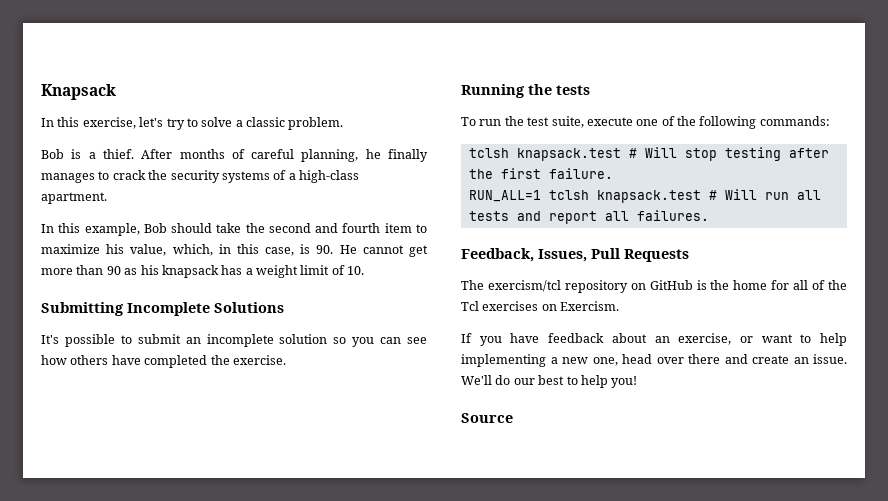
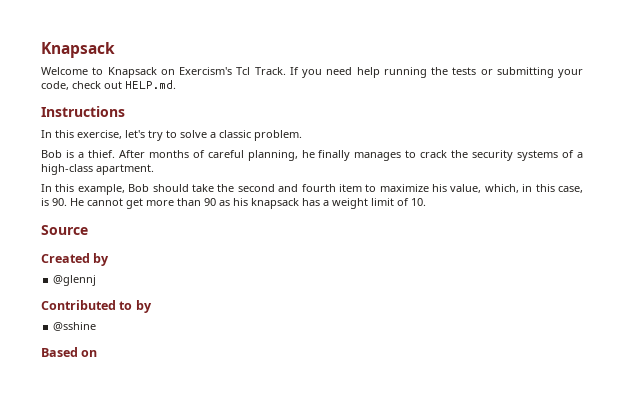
[41,84,116,100] Knapsack -> [41,42,115,58] [41,67,583,78] [41,80,176,90] [41,106,125,117] Knapsack // Welcome to Knapsack on Exercism's Tcl Track. If you need help running the tests or submitting your code, check out HELP.md. // Instructions
[41,302,284,316] [41,334,427,347] [41,355,286,368] [461,84,590,98] [461,116,830,129] [468,147,829,161] [468,168,613,179] [468,189,821,203] [468,210,709,224] [461,248,689,262] [461,280,848,293] [461,301,620,311] [461,333,847,346] [461,354,847,367] [461,375,638,388] [461,413,513,423] Submitting Incomplete Solutions // It's possible to submit an incomplete solution so you can see how others have completed the exercise. // Running the tests // To run the test suite, execute one of the following commands: // tclsh knapsack.test # Will stop testing after the first failure. // RUN_ALL=1 tclsh knapsack.test # Will run all tests and report all failures. // Feedback, Issues, Pull Requests // The exercism/tcl repository on GitHub is the home for all of the Tcl exercises on Exercism. // If you have feedback about an exercise, or want to help implementing a new one, head over there and create an issue. We'll do our best to help you! // Source -> [41,225,88,235] [41,253,110,266] [53,275,97,286] [41,300,152,313] [53,322,97,331] [41,347,98,357] Source // Created by // @glennj // Contributed to by // @sshine // Based on

